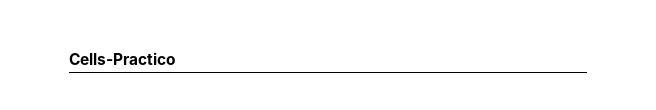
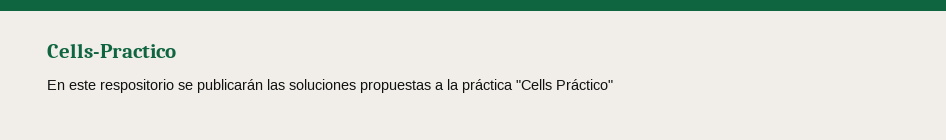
(176, 58) none -> [47,79,613,93] // En este respositorio se publicarán las soluciones propuestas a la práctica "Cells Práctico"

